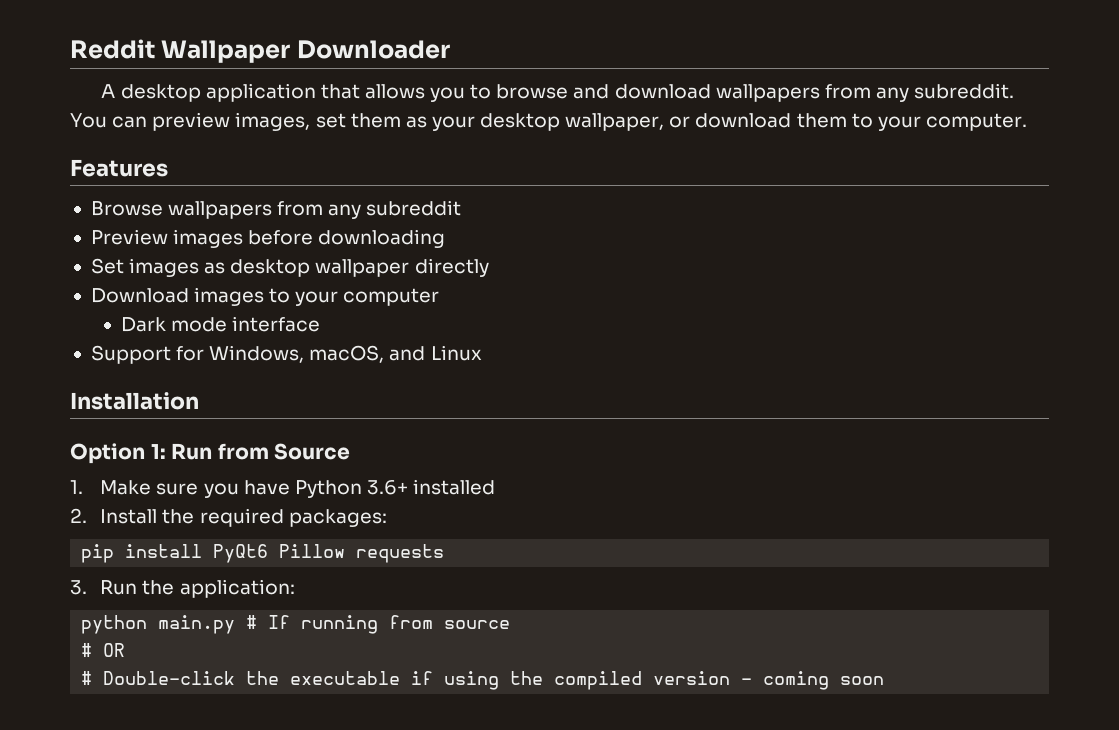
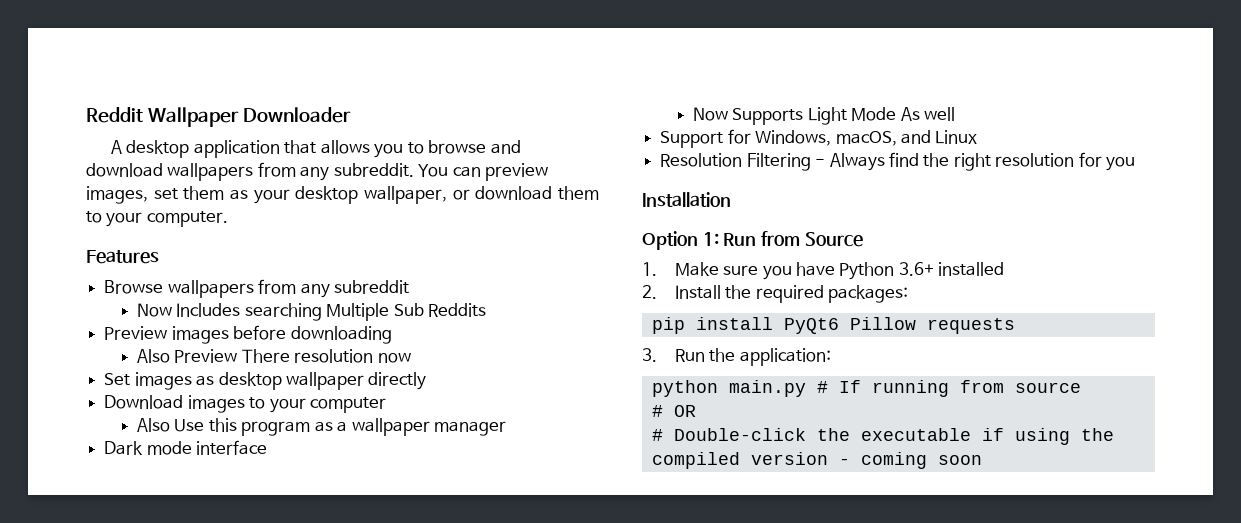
(462, 208) none -> [136,303,487,321] // Now Includes searching Multiple Sub Reddits
(446, 238) none -> [136,349,411,363] // Also Preview There resolution now
[121,316,321,332] Dark mode interface -> [136,418,506,436] [104,440,268,455] [692,107,956,125] Also Use this program as a wallpaper manager // Dark mode interface // Now Supports Light Mode As well
(482, 353) none -> [660,152,1136,171] // Resolution Filtering - Always find the right resolution for you

